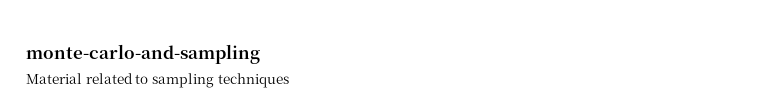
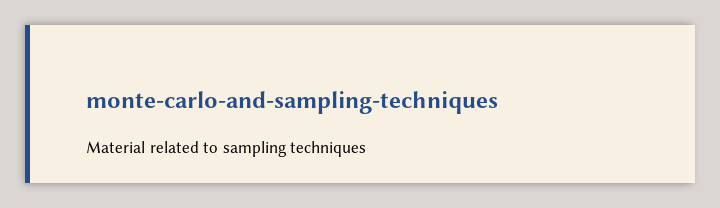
[26,44,260,64] monte-carlo-and-sampling -> [86,91,498,114] monte-carlo-and-sampling-techniques

